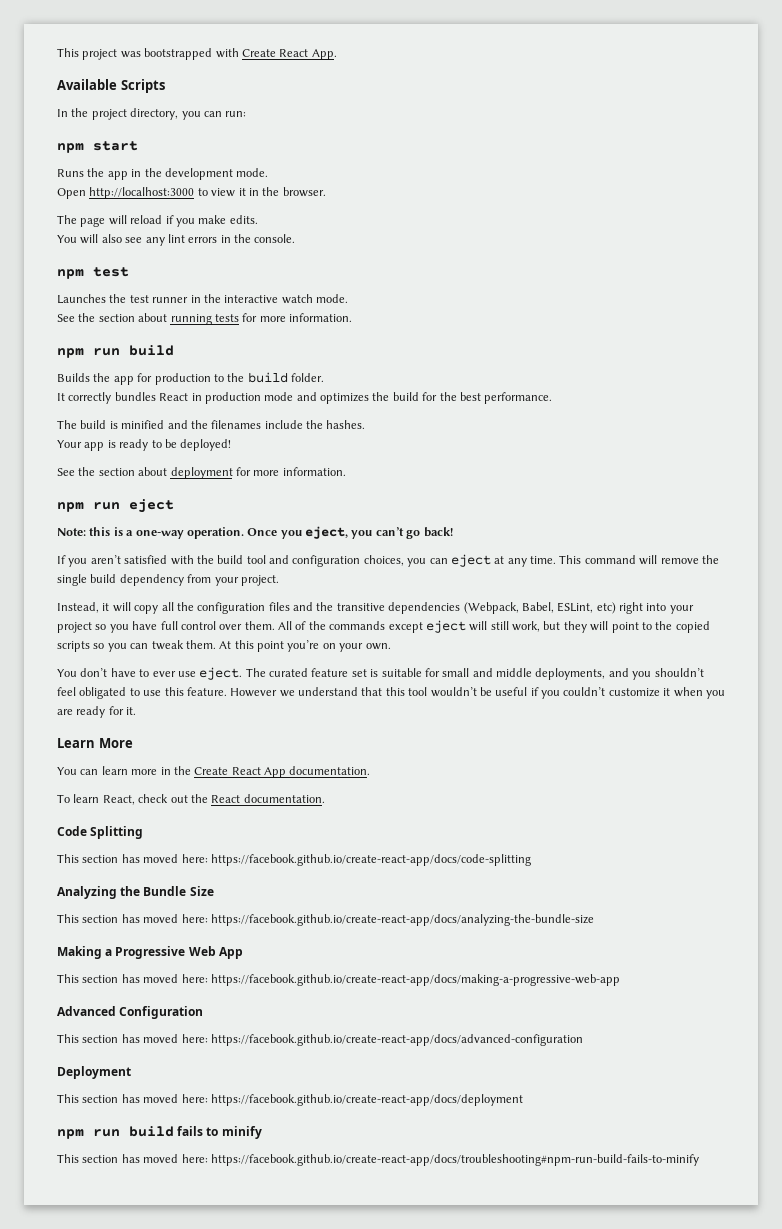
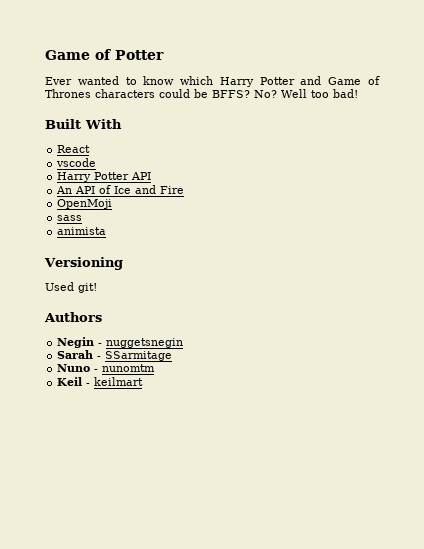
[57,48,337,60] [57,79,165,93] [57,108,247,120] [57,141,138,153] [57,168,269,180] [57,187,326,199] [57,215,258,227] [57,234,296,246] [57,267,129,279] [57,294,348,304] [57,313,352,325] [57,345,174,358] [57,372,324,385] [57,392,553,404] [57,420,366,429] [57,439,232,451] [57,467,346,479] [57,499,174,513] [57,526,453,539] [57,554,719,567] [57,574,279,586] [57,602,694,614] [57,620,710,633] [57,640,391,652] [57,667,704,680] [57,687,725,699] [57,706,137,718] [57,738,133,748] [57,766,371,778] [57,794,325,805] [57,826,144,839] [57,854,531,866] [57,886,214,899] [57,914,594,926] [57,946,243,959] [57,974,620,986] [57,1006,204,1019] [57,1034,583,1046] [57,1066,131,1079] [57,1094,523,1106] [57,1126,262,1139] [57,1154,699,1166] This project was bootstrapped with Create React App. // Available Scripts // In the project directory, you can run: // npm start // Runs the app in the development mode. // Open http://localhost:3000 to view it in the browser. // The page will reload if you make edits. // You will also see any lint errors in the console. // npm test // Launches the test runner in the interactive watch mode. // See the section about running tests for more information. // npm run build // Builds the app for production to the build folder. // It correctly bundles React in production mode and optimizes the build for the best performance. // The build is minified and the filenames include the hashes. // Your app is ready to be deployed! // See the section about deployment for more information. // npm run eject // Note: this is a one-way operation. Once you eject, you can’t go back! // If you aren’t satisfied with the build tool and configuration choices, you can eject at any time. This command will remove the single build dependency from your project. // Instead, it will copy all the configuration files and the transitive dependencies (Webpack, Babel, ESLint, etc) right into your project so you have full control over them. All of the commands except eject will still work, but they will point to the copied scripts so you can tweak them. At this point you’re on your own. // You don’t have to ever use eject. The curated feature set is suitable for small and middle deployments, and you shouldn’t feel obligated to use this feature. However we understand that this tool wouldn’t be useful if you couldn’t customize it when you are ready for it. // Learn More // You can learn more in the Create React App documentation. // To learn React, check out the React documentation. // Code Splitting // This section has moved here: https://facebook.github.io/create-react-app/docs/code-splitting // Analyzing the Bundle Size // This section has moved here: https://facebook.github.io/create-react-app/docs/analyzing-the-bundle-size // Making a Progressive Web App // This section has moved here: https://facebook.github.io/create-react-app/docs/making-a-progressive-web-app // Advanced Configuration // This section has moved here: https://facebook.github.io/create-react-app/docs/advanced-configuration // Deployment // This section has moved here: https://facebook.github.io/create-react-app/docs/deployment // npm run build fails to minify // This section has moved here: https://facebook.github.io/create-react-app/docs/troubleshooting#npm-run-build-fails-to-minify -> [45,49,164,60] [45,76,380,87] [45,89,358,98] [45,119,122,129] [57,145,91,153] [56,158,97,167] [57,172,152,182] [56,185,185,194] [57,199,113,209] [57,215,83,221] [57,227,107,235] [44,257,123,270] [45,282,97,293] [44,312,102,322] [57,337,184,348] [57,350,173,361] [57,364,156,372] [57,377,144,386] Game of Potter // Ever wanted to know which Harry Potter and Game of Thrones characters could be BFFS? No? Well too bad! // Built With // React // vscode // Harry Potter API // An API of Ice and Fire // OpenMoji // sass // animista // Versioning // Used git! // Authors // Negin - nuggetsnegin // Sarah - SSarmitage // Nuno - nunomtm // Keil - keilmart

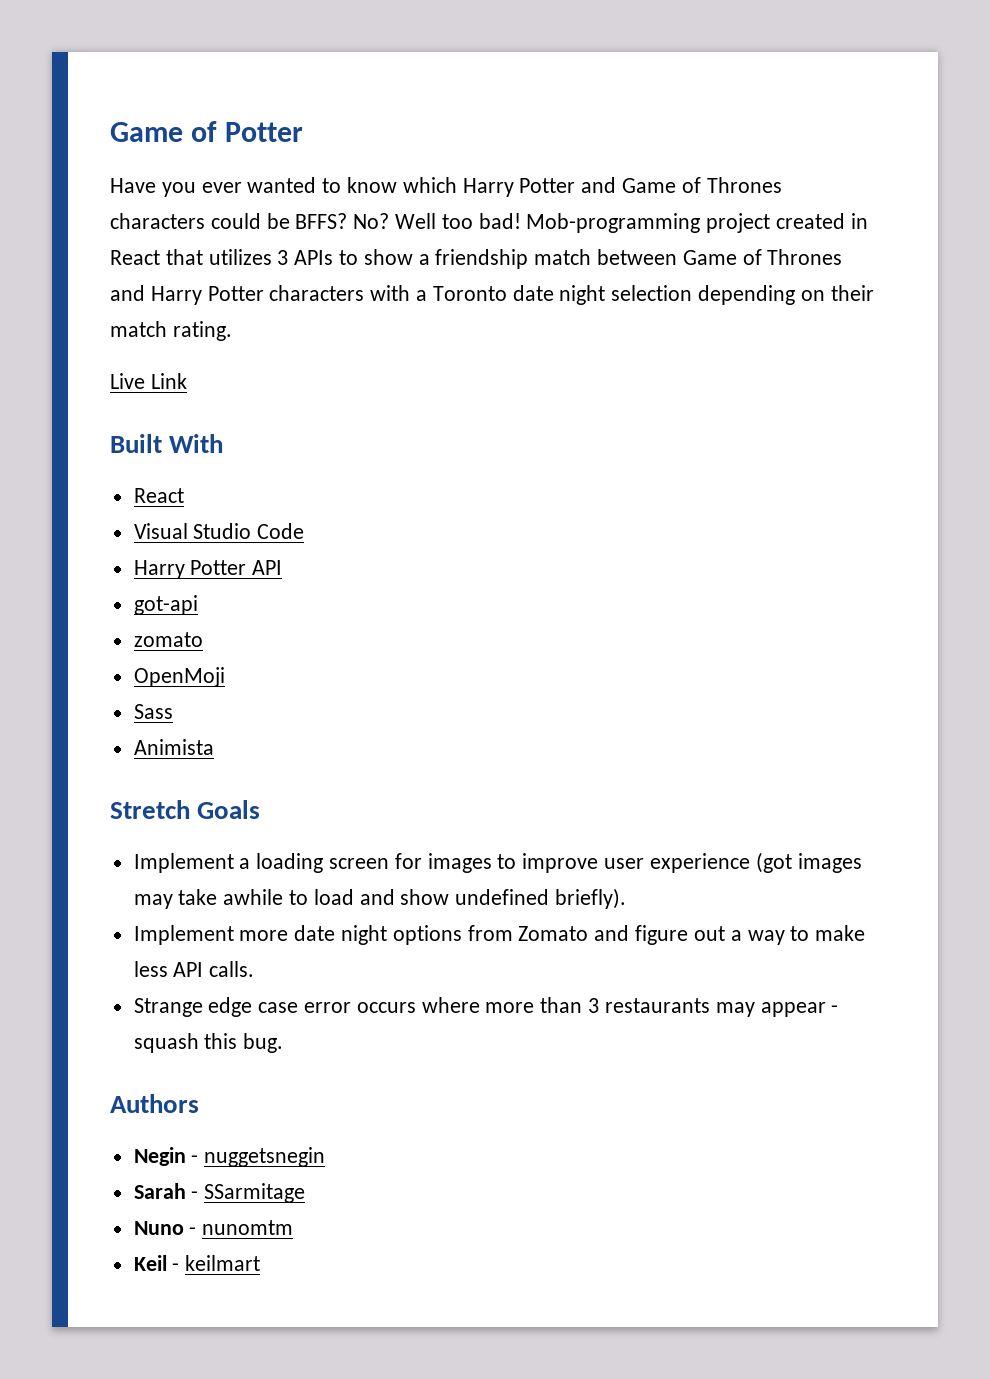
[45,77,72,85] Ever -> [110,178,242,197] Have you ever
(358, 93) none -> [526,213,868,233] [110,249,843,269] [110,285,874,305] [110,321,232,341] [110,373,187,389] Mob-programming project created in React that utilizes 3 APIs to show a friendship match between Game of Thrones and Harry Potter characters with a Toronto date night selection depending on their match rating. // Live Link
[56,158,97,167] vscode -> [133,523,305,539] Visual Studio Code
[56,185,185,194] [57,199,113,209] [57,215,83,221] [57,227,107,235] [44,257,123,270] [45,282,97,293] An API of Ice and Fire // OpenMoji // sass // animista // Versioning // Used git! -> [133,595,198,615] [133,632,203,647] [133,667,225,687] [133,704,173,719] [133,739,214,755] [110,800,261,819] [133,852,862,873] [133,888,627,909] [133,925,866,945] [133,961,255,977] [133,997,839,1017] [133,1033,284,1053] got-api // zomato // OpenMoji // Sass // Animista // Stretch Goals // Implement a loading screen for images to improve user experience (got images may take awhile to load and show undefined briefly). // Implement more date night options from Zomato and figure out a way to make less API calls. // Strange edge case error occurs where more than 3 restaurants may appear - squash this bug.

